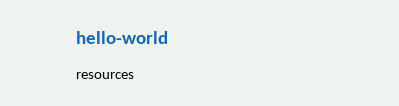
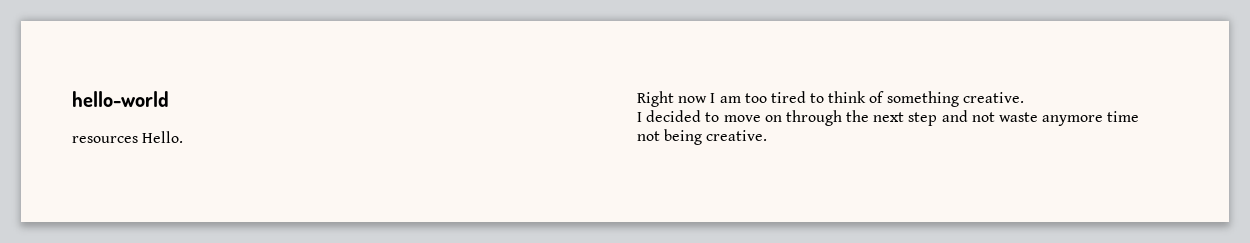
(134, 75) none -> [142,131,184,143] [637,91,1024,107] [637,110,1140,126] [637,129,768,145] Hello. // Right now I am too tired to think of something creative. // I decided to move on through the next step and not waste anymore time not being creative.

